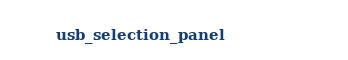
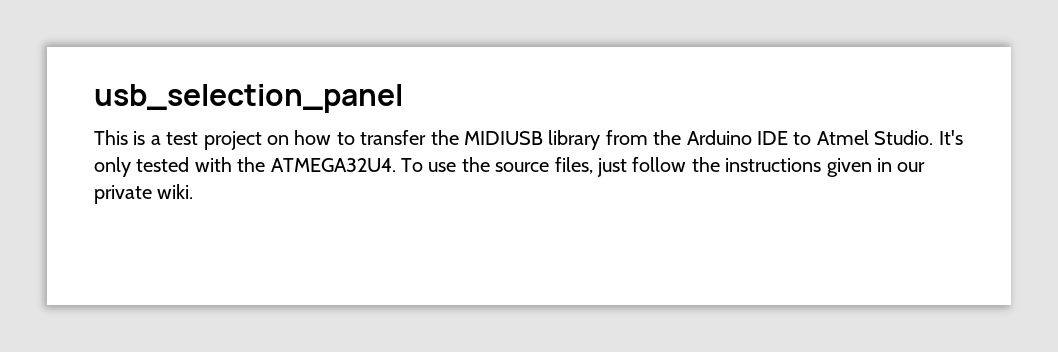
(225, 36) none -> [94,130,963,150] [94,157,926,177] [94,184,194,204] // This is a test project on how to transfer the MIDIUSB library from the Arduino IDE to Atmel Studio. It's only tested with the ATMEGA32U4. To use the source files, just follow the instructions given in our private wiki.

